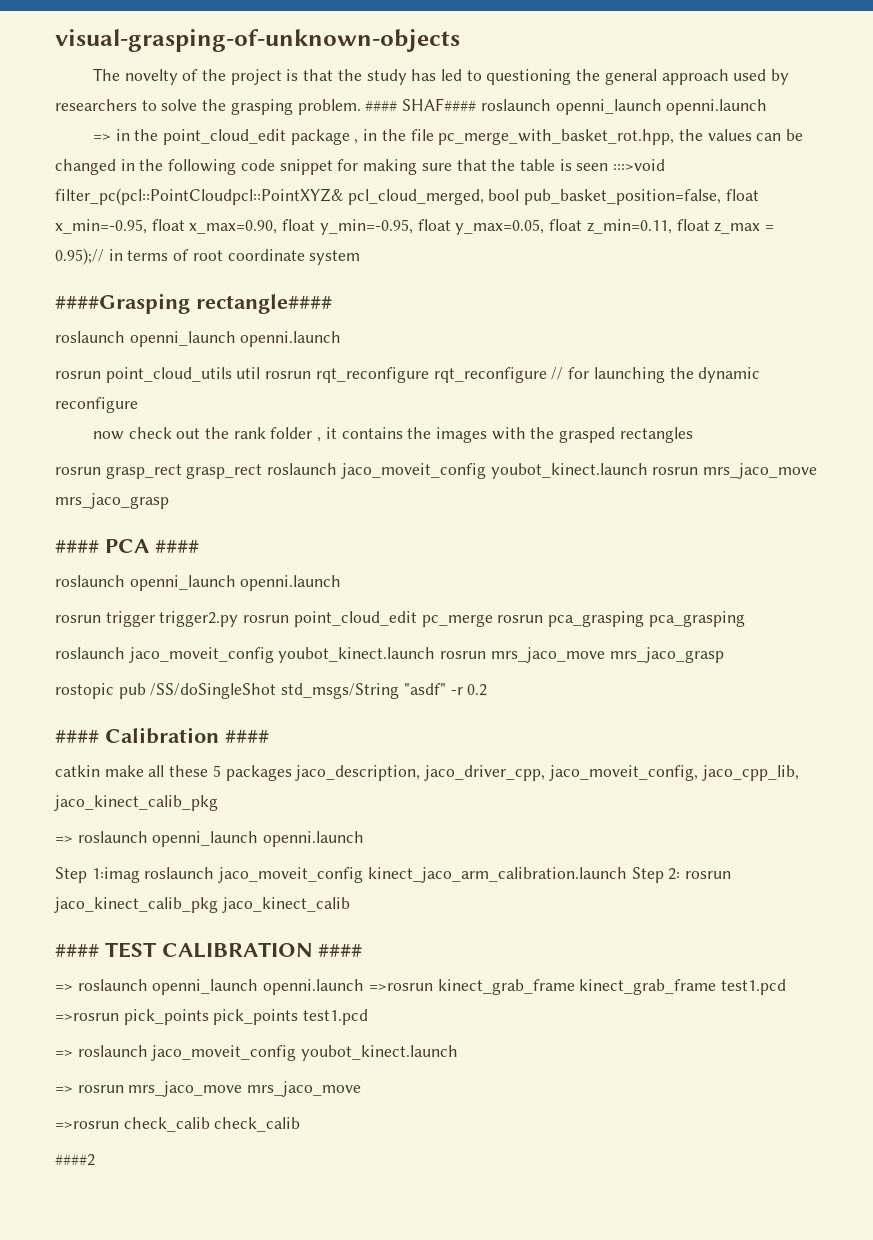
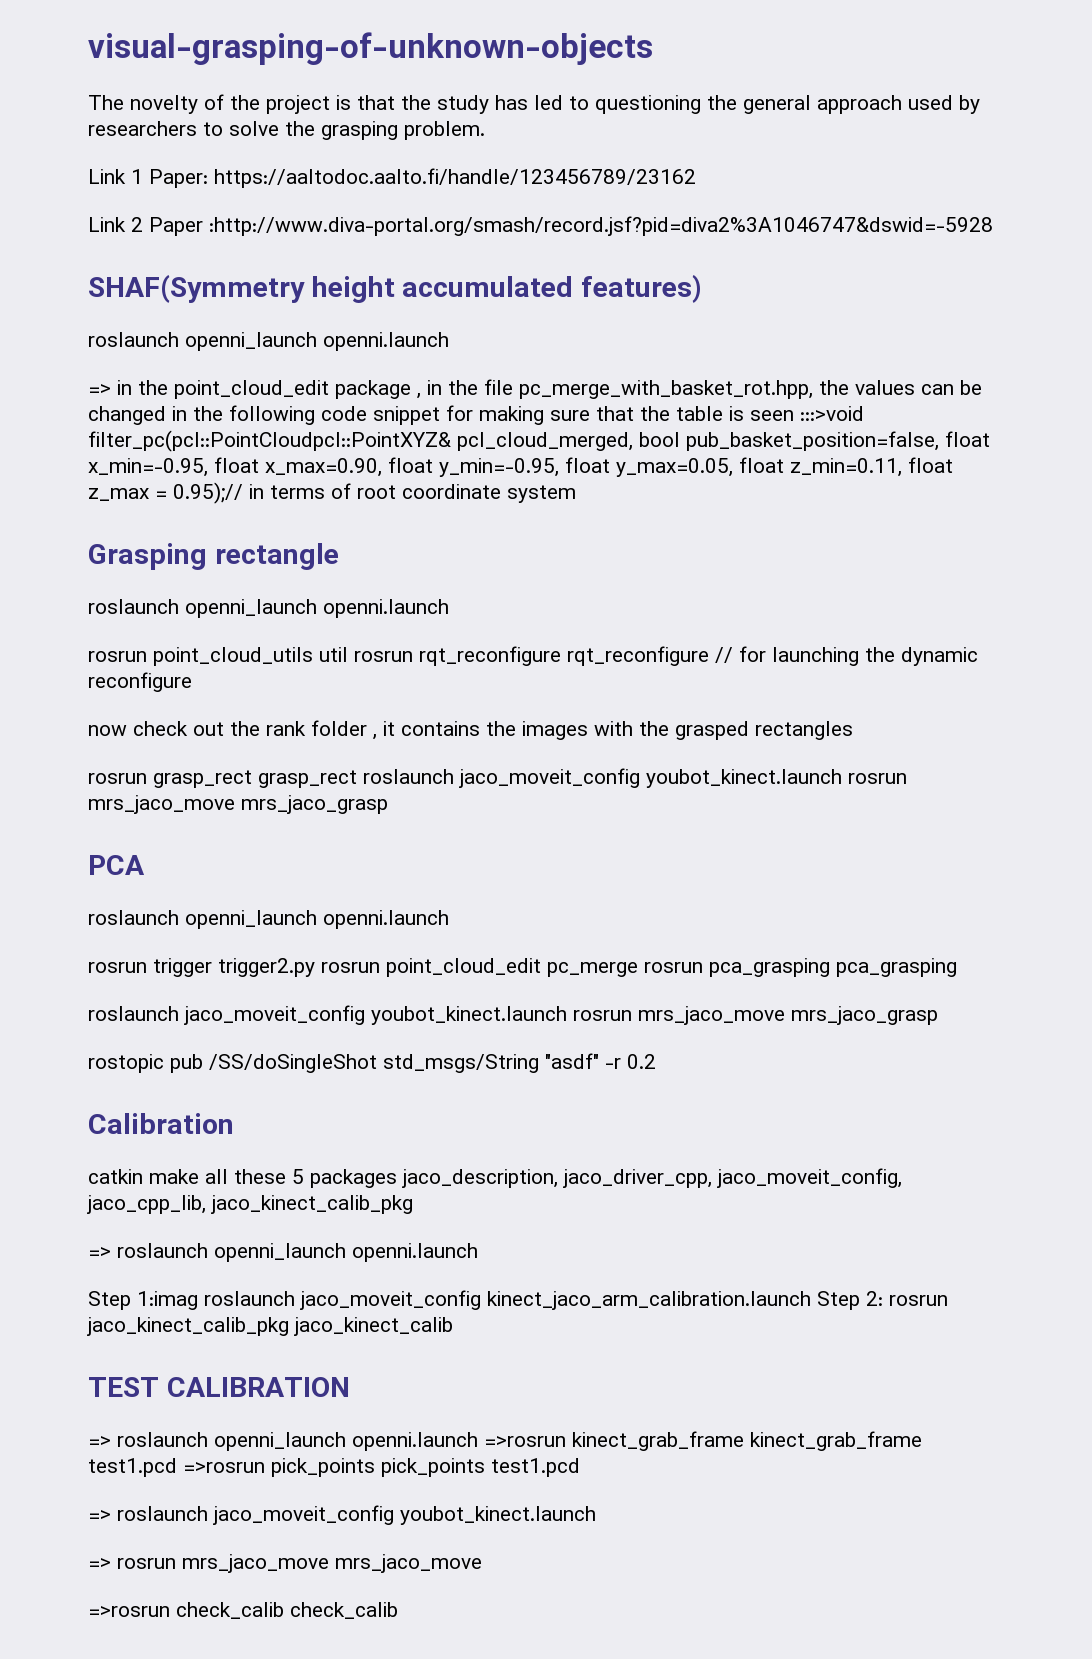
[365,98,477,112] #### SHAF#### -> [88,168,696,188] [88,216,993,236] [88,274,703,303] // Link 1 Paper: https://aaltodoc.aalto.fi/handle/123456789/23162 // Link 2 Paper :http://www.diva-portal.org/smash/record.jsf?pid=diva2%3A1046747&dswid=-5928 // SHAF(Symmetry height accumulated features) //
[55,293,332,314] ####Grasping rectangle#### -> [88,543,339,570] Grasping rectangle
[55,540,99,553] #### -> (388, 804) none
[155,540,199,553] #### -> (145, 865) none
[55,730,99,743] #### -> (656, 1061) none
[225,730,269,743] #### -> (234, 1123) none
[55,944,99,957] #### -> (453, 1326) none
[318,944,362,957] #### -> (350, 1387) none
[55,1154,95,1166] // ####2 -> (398, 1610) none

